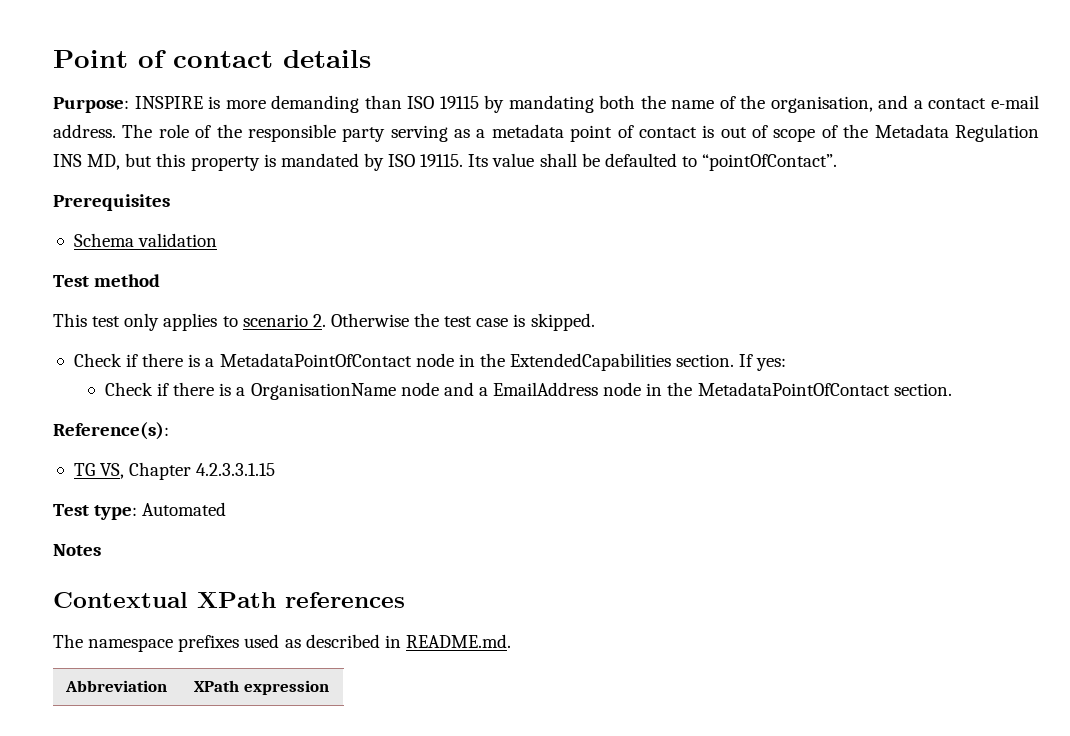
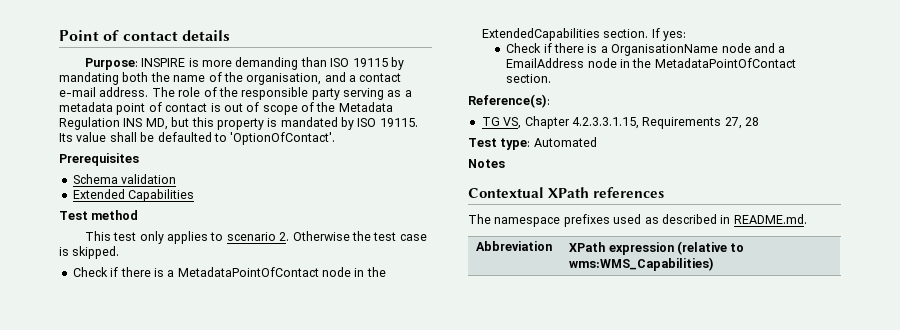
[702,154,838,171] “pointOfContact”. -> [230,132,336,145] 'OptionOfContact'.
(218, 240) none -> [72,189,195,202] // Extended Capabilities
[196,463,276,476] 4.2.3.3.1.15 -> [571,117,759,129] 4.2.3.3.1.15, Requirements 27, 28
(329, 687) none -> [676,241,745,255] [569,257,715,271] (relative to wms:WMS_Capabilities)

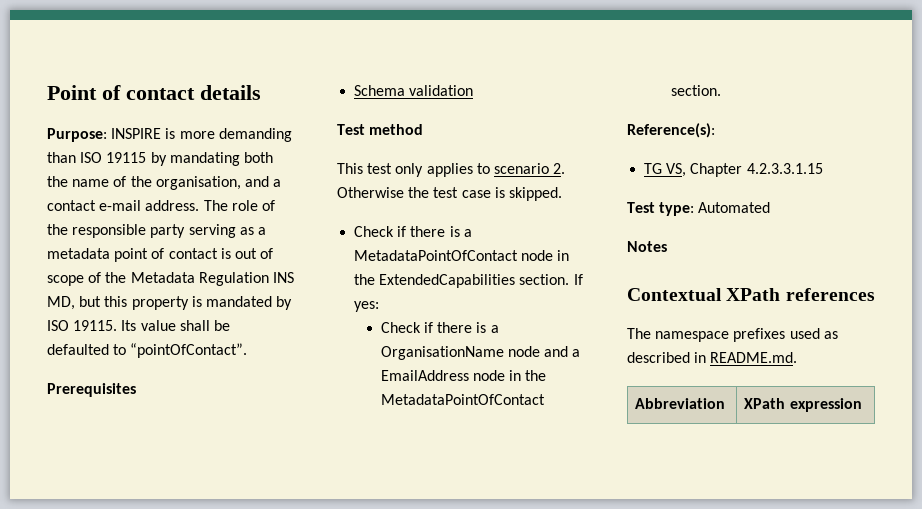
[230,132,336,145] 'OptionOfContact'. -> [130,343,248,358] “pointOfContact”.
[72,189,195,202] // Extended Capabilities -> (474, 90) none
[571,117,759,129] 4.2.3.3.1.15, Requirements 27, 28 -> [746,163,823,174] 4.2.3.3.1.15
[676,241,745,255] [569,257,715,271] (relative to wms:WMS_Capabilities) -> (862, 405) none

